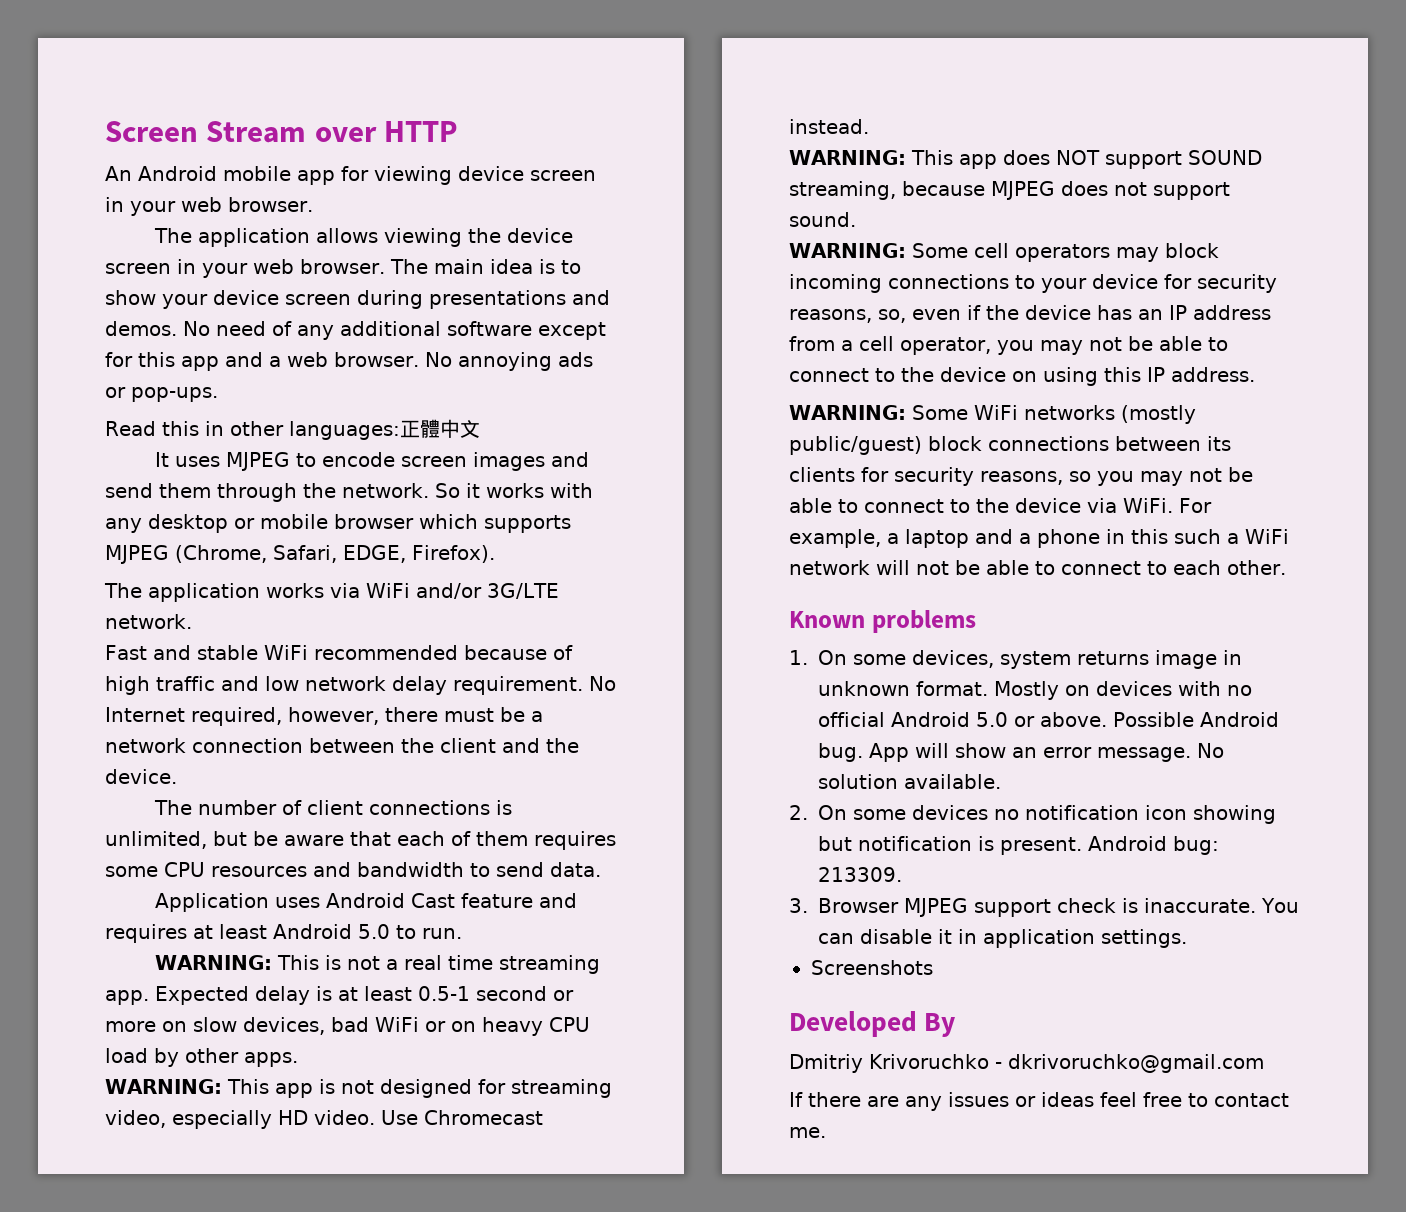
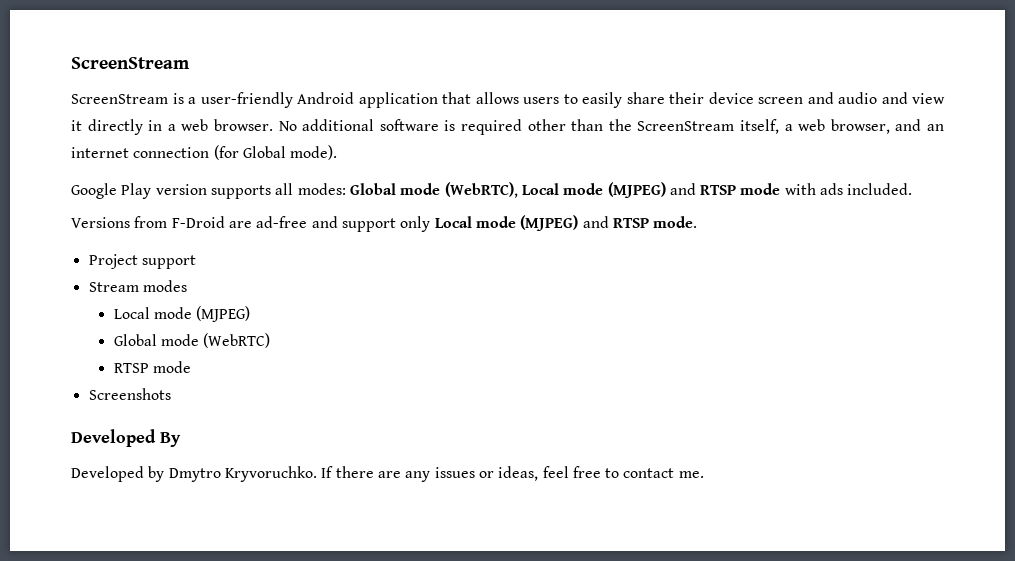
[105,121,458,143] [105,166,596,185] [105,197,313,216] [154,228,574,247] [105,259,581,278] [105,290,610,309] [105,321,606,340] [105,352,593,371] [105,387,218,402] [105,419,480,440] [155,452,590,471] [105,483,593,502] [105,514,571,533] [105,545,495,564] [104,583,559,602] [105,614,192,629] [105,645,573,660] [105,676,616,695] [105,707,543,726] [105,738,579,753] [105,769,177,784] [154,800,513,815] [105,831,616,850] [105,862,601,877] [155,893,578,912] [105,924,462,943] [155,955,601,974] [105,986,574,1005] [105,1017,590,1036] [105,1048,298,1067] [105,1079,612,1098] [105,1110,543,1129] [789,119,869,134] [789,150,1262,169] [789,181,1230,200] [789,212,856,227] [789,243,1219,262] [789,274,1277,293] [789,305,1271,323] [789,336,1228,355] [789,367,1255,386] [789,405,1196,424] [789,436,1231,455] [789,467,1253,486] [789,498,1212,513] [789,529,1289,548] [789,560,1286,575] [789,610,976,633] [789,650,1242,669] [818,681,1252,700] [818,712,1279,727] [818,743,1224,762] [818,774,1001,789] [789,805,1276,824] [818,836,1219,855] [818,867,902,882] [789,898,1299,917] [818,929,1187,948] Screen Stream over HTTP // An Android mobile app for viewing device screen in your web browser. // The application allows viewing the device screen in your web browser. The main idea is to show your device screen during presentations and demos. No need of any additional software except for this app and a web browser. No annoying ads or pop-ups. // Read this in other languages:正體中文 // It uses MJPEG to encode screen images and send them through the network. So it works with any desktop or mobile browser which supports MJPEG (Chrome, Safari, EDGE, Firefox). // The application works via WiFi and/or 3G/LTE network. // Fast and stable WiFi recommended because of high traffic and low network delay requirement. No Internet required, however, there must be a network connection between the client and the device. // The number of client connections is unlimited, but be aware that each of them requires some CPU resources and bandwidth to send data. // Application uses Android Cast feature and requires at least Android 5.0 to run. // WARNING: This is not a real time streaming app. Expected delay is at least 0.5-1 second or more on slow devices, bad WiFi or on heavy CPU load by other apps. // WARNING: This app is not designed for streaming video, especially HD video. Use Chromecast instead. // WARNING: This app does NOT support SOUND streaming, because MJPEG does not support sound. // WARNING: Some cell operators may block incoming connections to your device for security reasons, so, even if the device has an IP address from a cell operator, you may not be able to connect to the device on using this IP address. // WARNING: Some WiFi networks (mostly public/guest) block connections between its clients for security reasons, so you may not be able to connect to the device via WiFi. For example, a laptop and a phone in this such a WiFi network will not be able to connect to each other. // Known problems // 1. On some devices, system returns image in unknown format. Mostly on devices with no official Android 5.0 or above. Possible Android bug. App will show an error message. No solution available. // 2. On some devices no notification icon showing but notification is present. Android bug: 213309. // 3. Browser MJPEG support check is inaccurate. You can disable it in application settings. -> [71,57,190,69] [71,92,945,108] [71,119,945,135] [71,145,338,160] [71,182,913,199] [71,215,698,232] [88,254,196,269] [88,280,187,292] [113,306,251,322] [113,333,271,348] [113,361,191,373] ScreenStream // ScreenStream is a user-friendly Android application that allows users to easily share their device screen and audio and view it directly in a web browser. No additional software is required other than the ScreenStream itself, a web browser, and an internet connection (for Global mode). // Google Play version supports all modes: Global mode (WebRTC), Local mode (MJPEG) and RTSP mode with ads included. // Versions from F-Droid are ad-free and support only Local mode (MJPEG) and RTSP mode. // Project support // Stream modes // Local mode (MJPEG) // Global mode (WebRTC) // RTSP mode
[789,1054,1264,1073] Dmitriy Krivoruchko - dkrivoruchko@gmail.com // -> [71,466,317,482] Developed by Dmytro Kryvoruchko.
[1041,1092,1094,1107] ideas -> [498,466,539,481] ideas,

